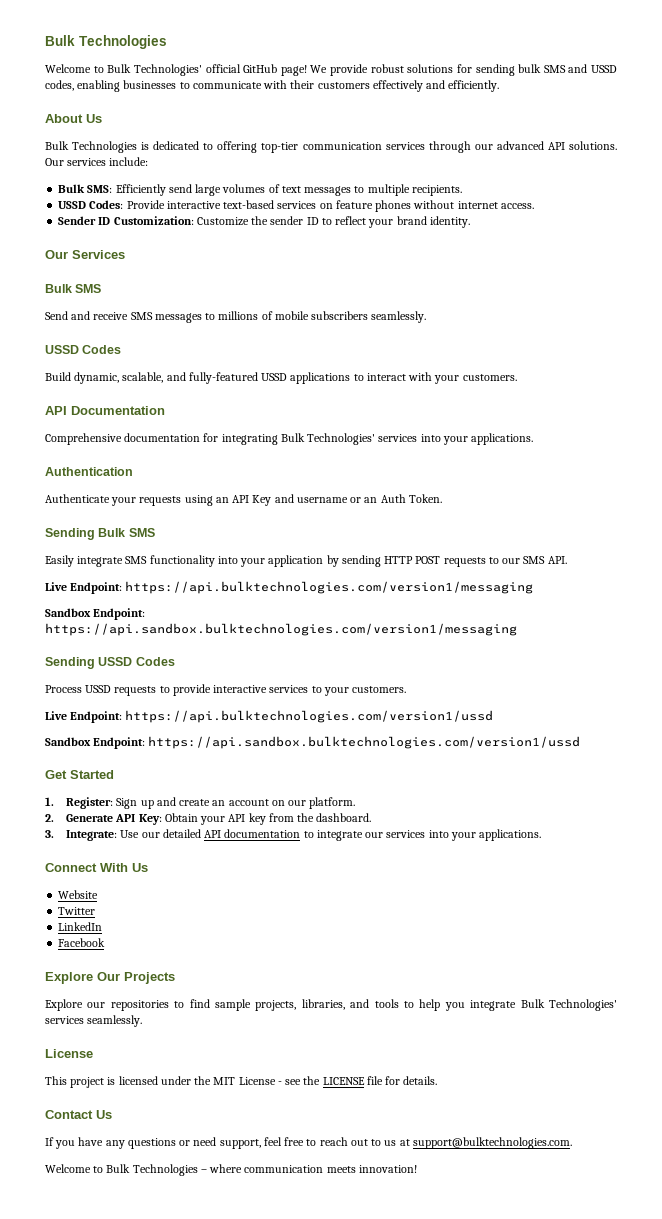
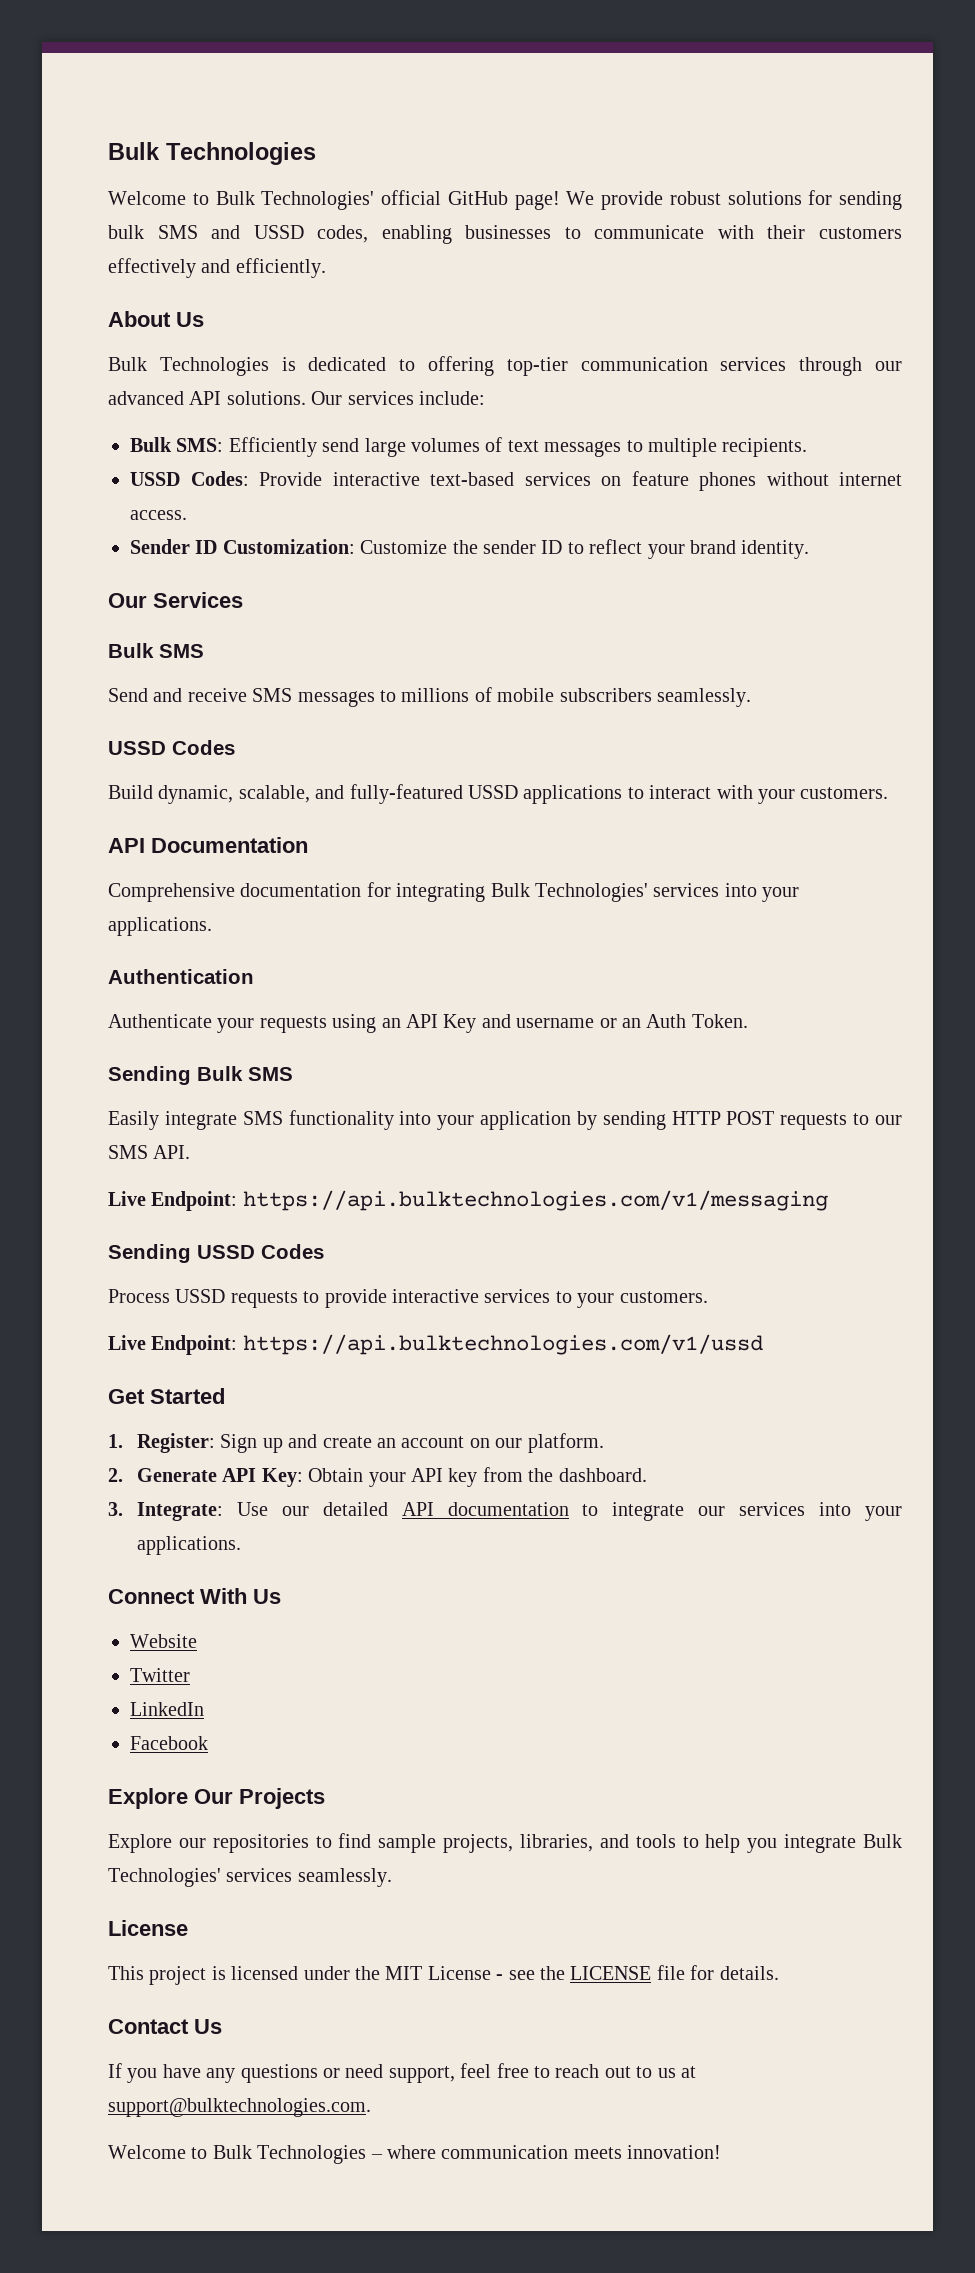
[125,581,534,594] [45,608,146,620] [45,623,517,636] https://api.bulktechnologies.com/version1/messaging // Sandbox Endpoint: https://api.sandbox.bulktechnologies.com/version1/messaging -> [242,1190,828,1211] https://api.bulktechnologies.com/v1/messaging
[125,710,494,723] [45,736,581,749] https://api.bulktechnologies.com/version1/ussd // Sandbox Endpoint: https://api.sandbox.bulktechnologies.com/version1/ussd -> [242,1334,763,1355] https://api.bulktechnologies.com/v1/ussd

